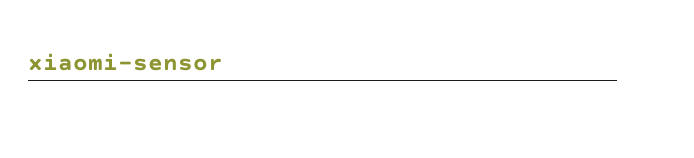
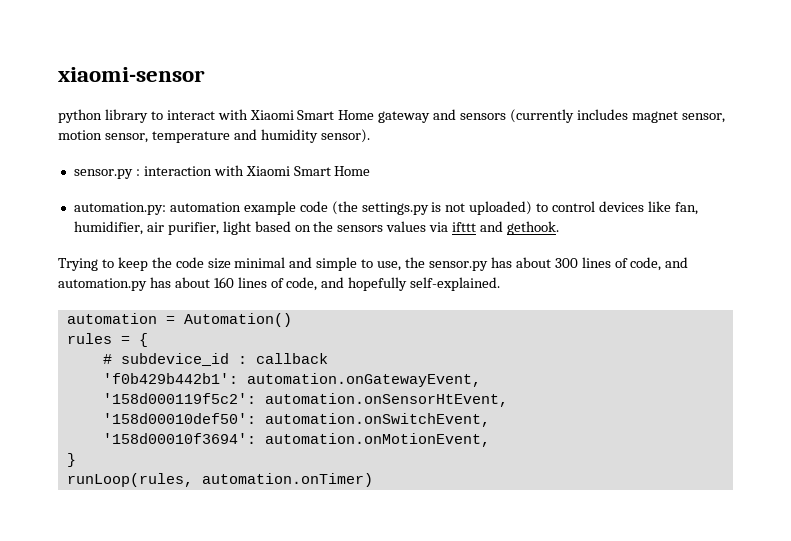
(223, 62) none -> [58,109,725,123] [58,129,370,143] [73,165,371,179] [73,201,698,215] [73,221,559,235] [58,257,689,271] [58,277,501,291] [66,313,292,327] [66,333,148,347] [102,353,328,366] [102,373,481,387] [102,393,508,407] [102,413,490,427] [102,433,490,447] [66,453,76,467] [66,473,373,487] // python library to interact with Xiaomi Smart Home gateway and sensors (currently includes magnet sensor, motion sensor, temperature and humidity sensor). // sensor.py : interaction with Xiaomi Smart Home // automation.py: automation example code (the settings.py is not uploaded) to control devices like fan, humidifier, air purifier, light based on the sensors values via ifttt and gethook. // Trying to keep the code size minimal and simple to use, the sensor.py has about 300 lines of code, and automation.py has about 160 lines of code, and hopefully self-explained. // automation = Automation() // rules = { // # subdevice_id : callback // 'f0b429b442b1': automation.onGatewayEvent, // '158d000119f5c2': automation.onSensorHtEvent, // '158d00010def50': automation.onSwitchEvent, // '158d00010f3694': automation.onMotionEvent, // } // runLoop(rules, automation.onTimer)

